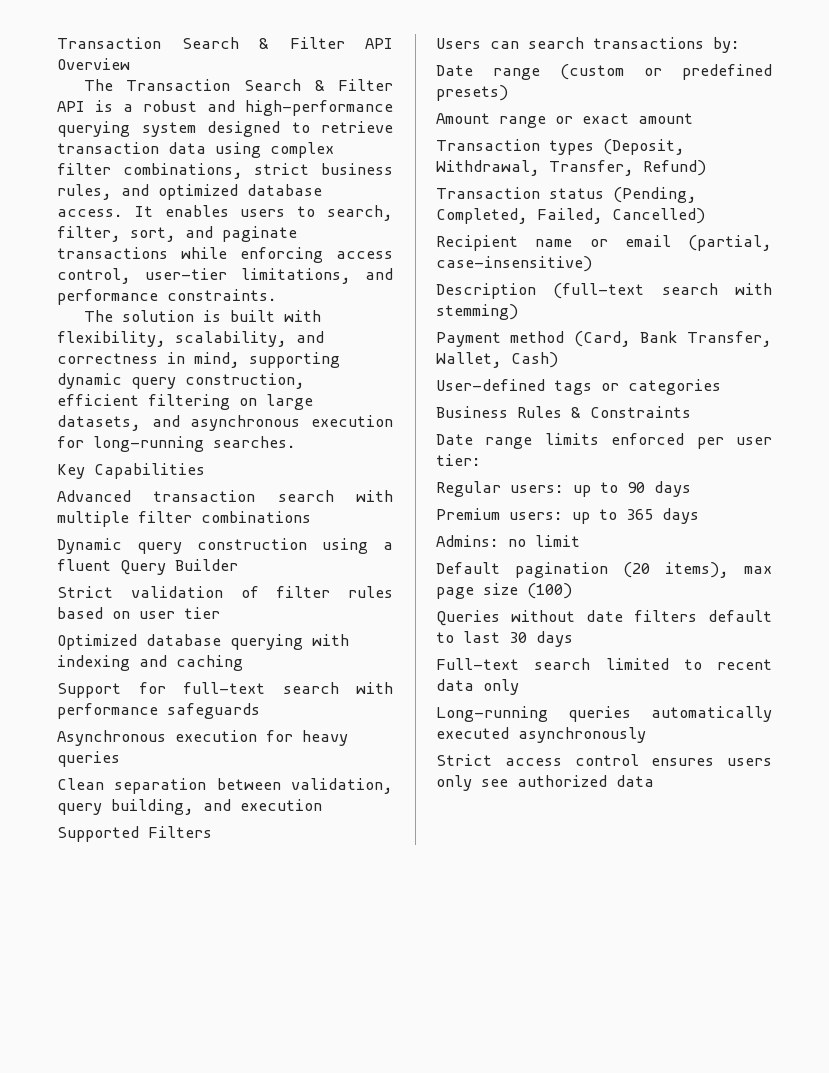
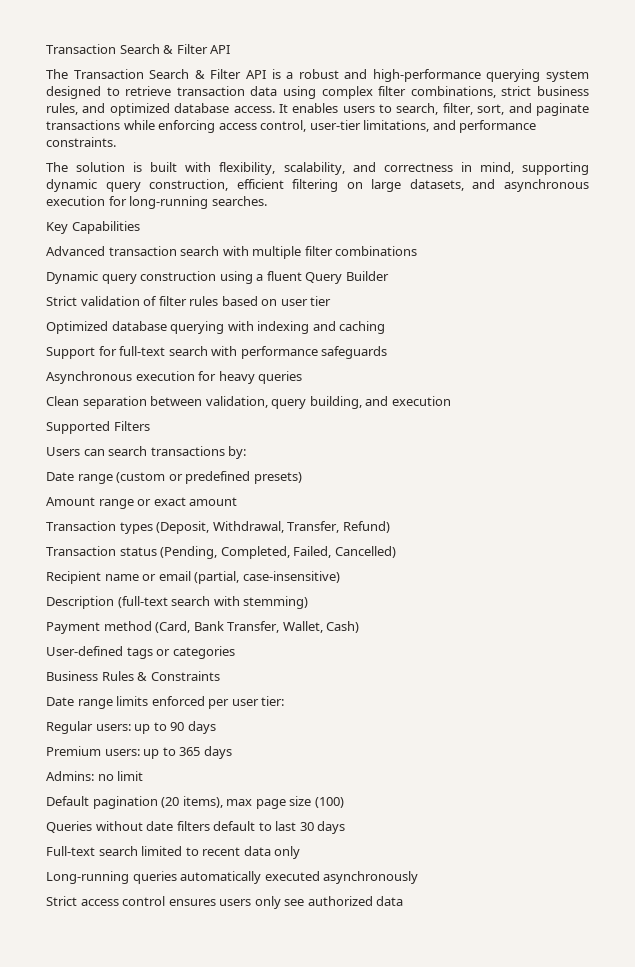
[57,37,393,49] [57,58,130,70] Transaction Search & Filter API Overview -> [46,44,231,54] Transaction Search & Filter API

